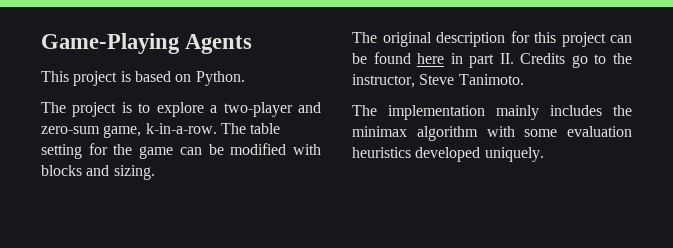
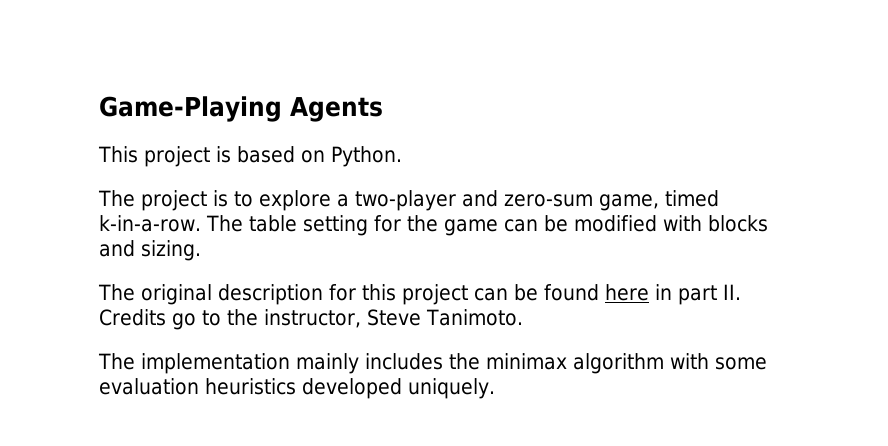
(142, 131) none -> [665,190,719,207] timed

